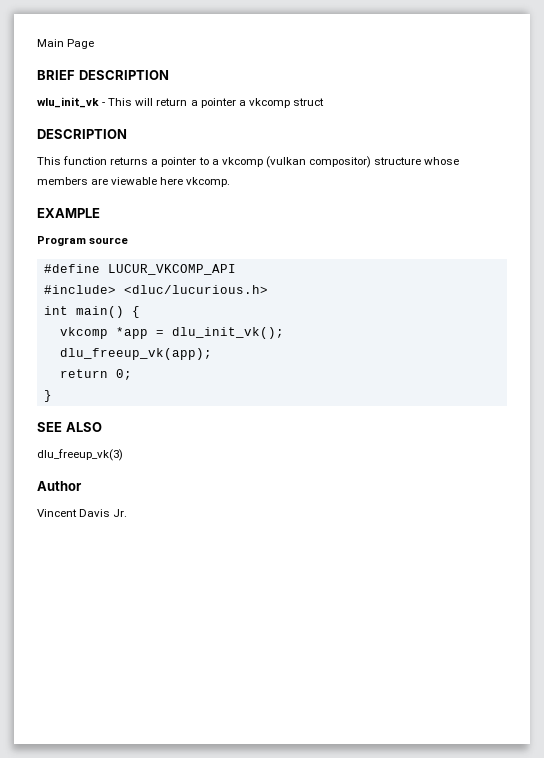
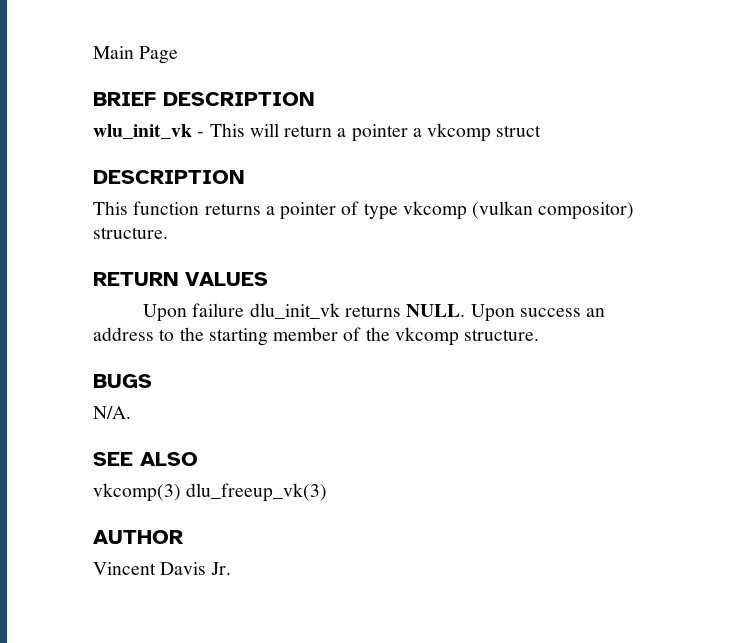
[198,157,219,165] to a -> [341,201,398,220] of type
[374,157,460,165] [37,177,231,187] [37,208,100,218] [37,236,129,246] [43,264,236,275] [43,285,268,294] [43,306,140,318] [59,327,284,339] [59,348,212,360] [59,369,132,380] [43,390,52,402] structure whose members are viewable here vkcomp. // EXAMPLE // Program source // #define LUCUR_VKCOMP_API // #include> <dluc/lucurious.h> // int main() { // vkcomp *app = dlu_init_vk(); // dlu_freeup_vk(app); // return 0; // } -> [93,227,168,239] [93,272,268,286] [143,303,606,322] [93,327,540,346] [93,374,152,388] [93,406,131,419] structure. // RETURN VALUES // Upon failure dlu_init_vk returns NULL. Upon success an address to the starting member of the vkcomp structure. // BUGS // N/A.
(102, 427) none -> [93,483,181,502] vkcomp(3)
[37,481,82,491] Author -> [93,530,184,544] AUTHOR

